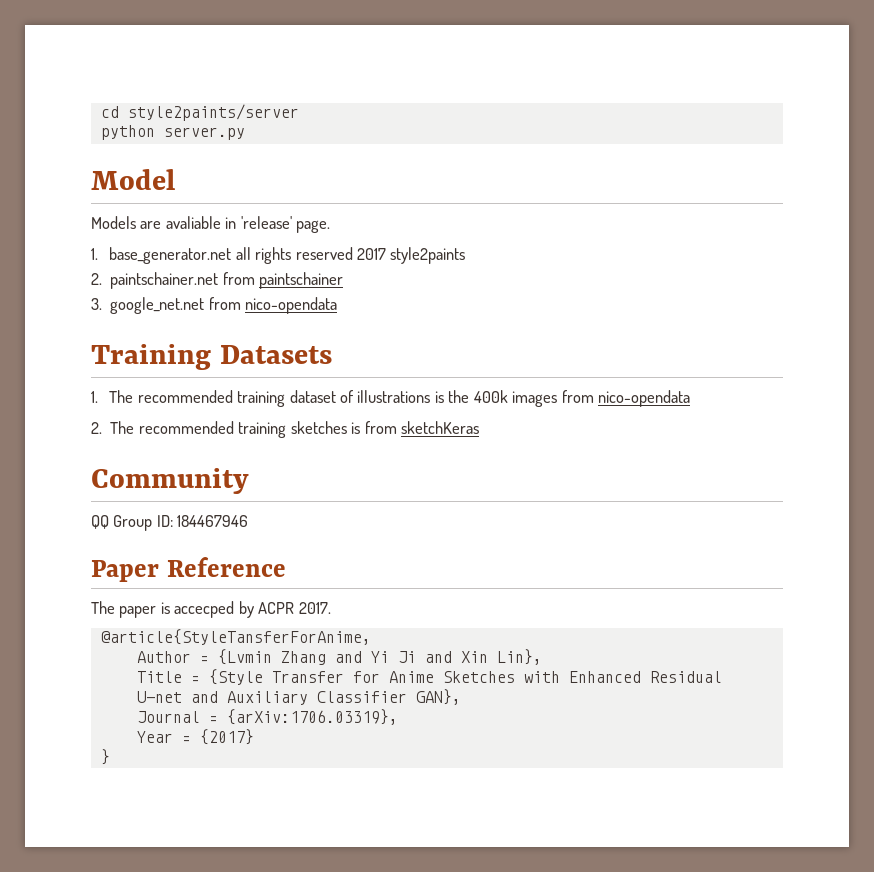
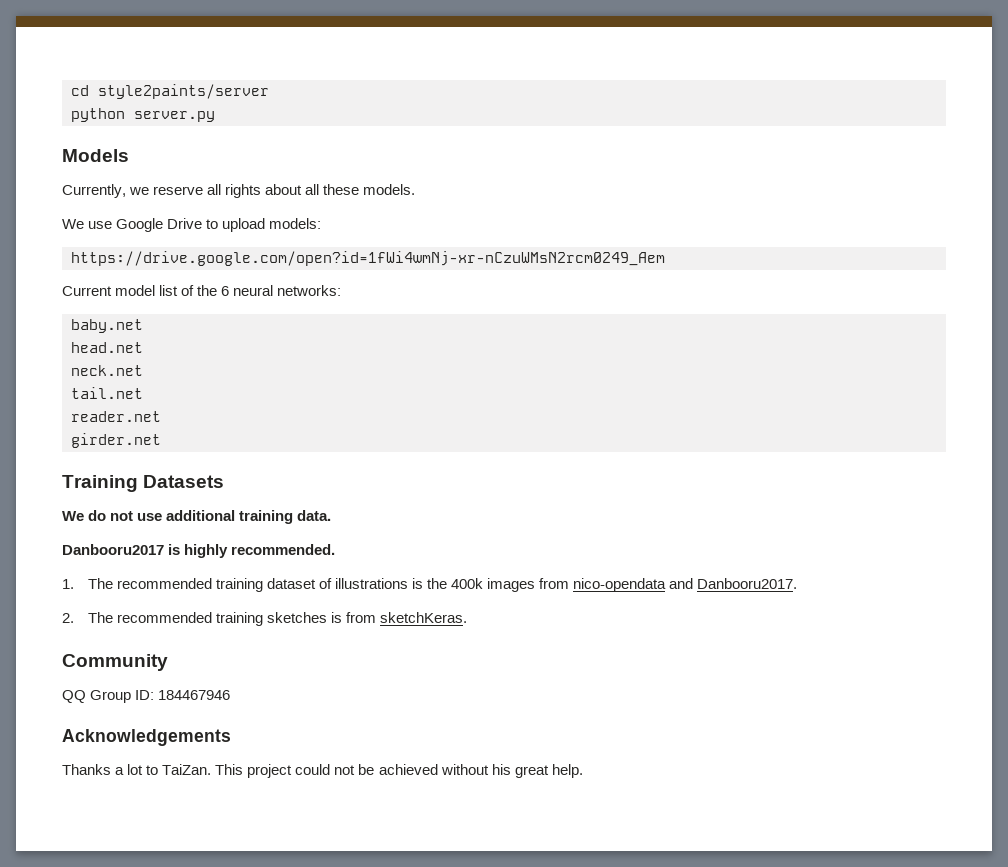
[91,169,175,190] [91,216,331,233] [91,247,466,264] [91,272,344,289] [91,297,338,314] [91,344,332,370] Model // Models are avaliable in 'release' page. // 1. base_generator.net all rights reserved 2017 style2paints // 2. paintschainer.net from paintschainer // 3. google_net.net from nico-opendata // Training Datasets -> [62,149,129,162] [62,184,416,198] [62,218,322,232] [71,251,665,266] [62,285,342,296] [71,319,143,333] [71,342,143,353] [71,365,143,376] [71,387,143,399] [71,411,161,422] [71,433,161,448] [62,475,225,492] [62,510,332,524] [62,544,336,558] Models // Currently, we reserve all rights about all these models. // We use Google Drive to upload models: // https://drive.google.com/open?id=1fWi4wmNj-xr-nCzuWMsN2rcm0249_Aem // Current model list of the 6 neural networks: // baby.net // head.net // neck.net // tail.net // reader.net // girder.net // Training Datasets // We do not use additional training data. // Danbooru2017 is highly recommended.
(691, 398) none -> [669,578,798,589] and Danbooru2017.
[400,421,479,434] sketchKeras -> [379,612,467,623] sketchKeras.
[91,557,286,582] [91,601,331,618] [100,629,371,645] [136,649,542,665] [136,669,722,685] [136,689,461,705] [136,709,398,725] [136,729,254,745] [100,749,110,765] Paper Reference // The paper is accecped by ACPR 2017. // @article{StyleTansferForAnime, // Author = {Lvmin Zhang and Yi Ji and Xin Lin}, // Title = {Style Transfer for Anime Sketches with Enhanced Residual U-net and Auxiliary Classifier GAN}, // Journal = {arXiv:1706.03319}, // Year = {2017} // } -> [62,729,231,746] [62,764,583,778] Acknowledgements // Thanks a lot to TaiZan. This project could not be achieved without his great help.

